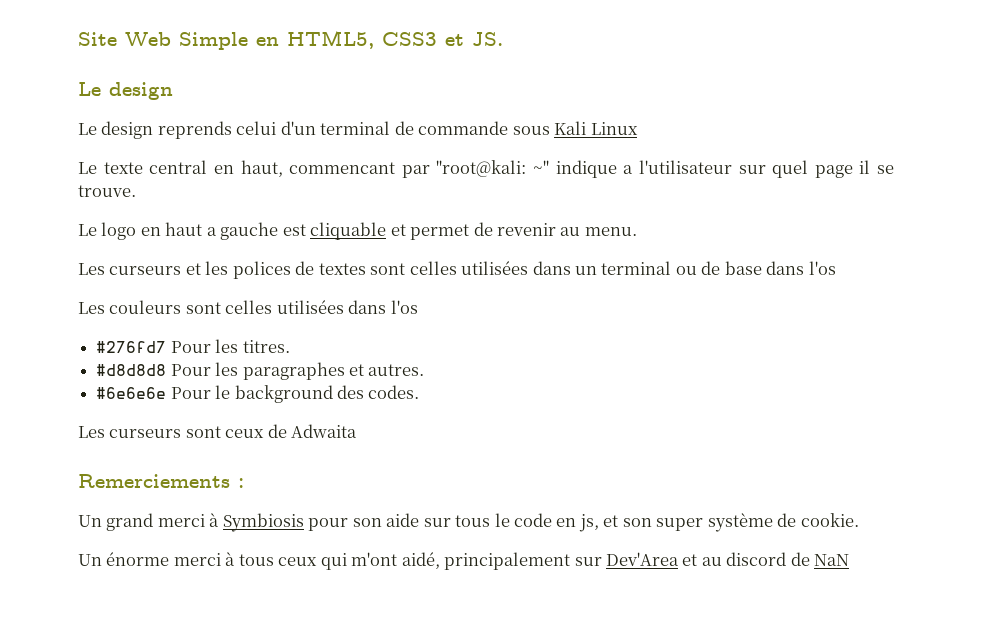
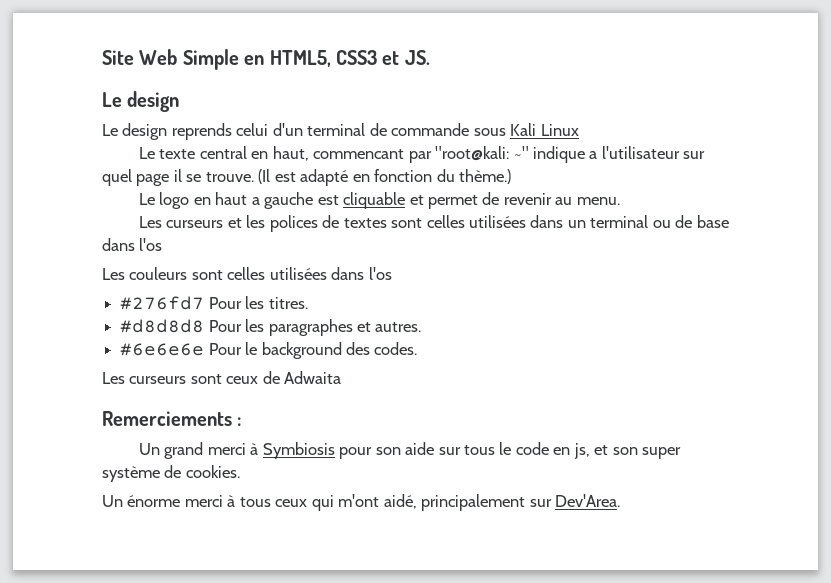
(136, 191) none -> [258,169,512,186] (Il est adapté en fonction du thème.)
[800,513,859,527] cookie. -> [185,465,240,478] cookies.
[606,552,850,566] Dev'Area et au discord de NaN -> [555,494,621,507] Dev'Area.

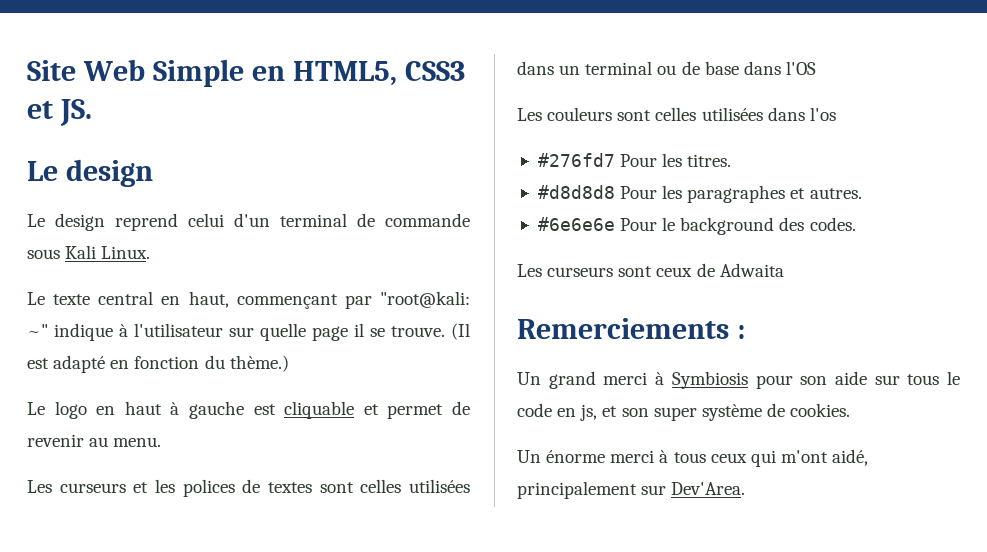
[171,123,232,140] reprends -> [115,213,178,231] reprend
[540,124,579,136] Linux -> [101,246,151,259] Linux.
[313,149,405,159] commencant -> [236,294,338,309] commençant
[589,151,598,159] a -> [119,324,128,337] à
[102,169,132,186] quel -> [260,323,306,341] quelle
[251,197,260,205] a -> [170,402,180,415] à
[139,238,163,251] l'os -> [785,61,816,75] l'OS

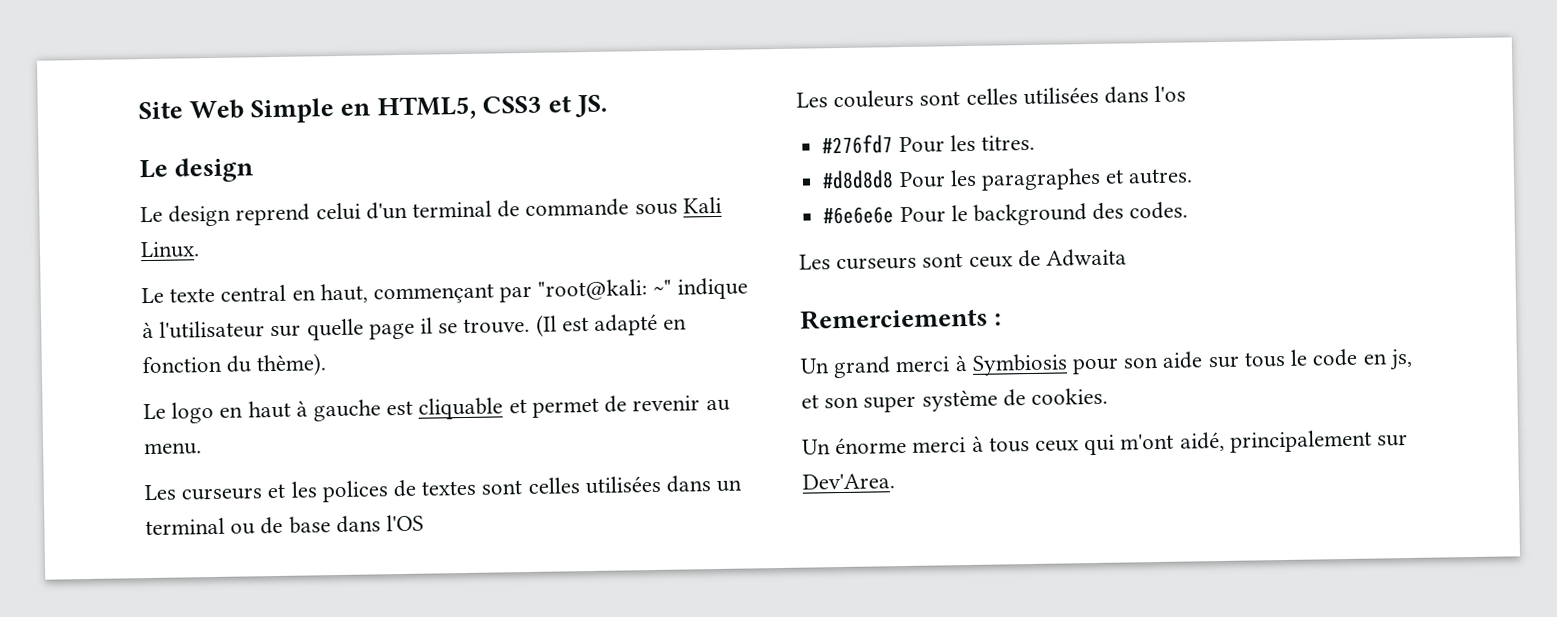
[229,355,289,372] thème.) -> [256,353,328,377] thème).

